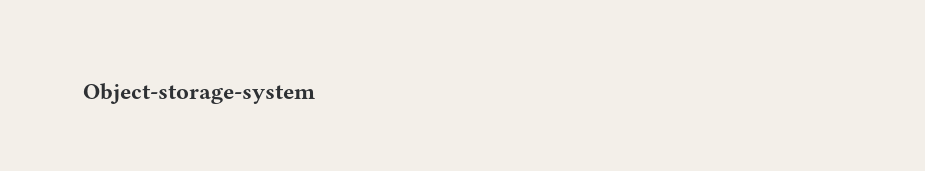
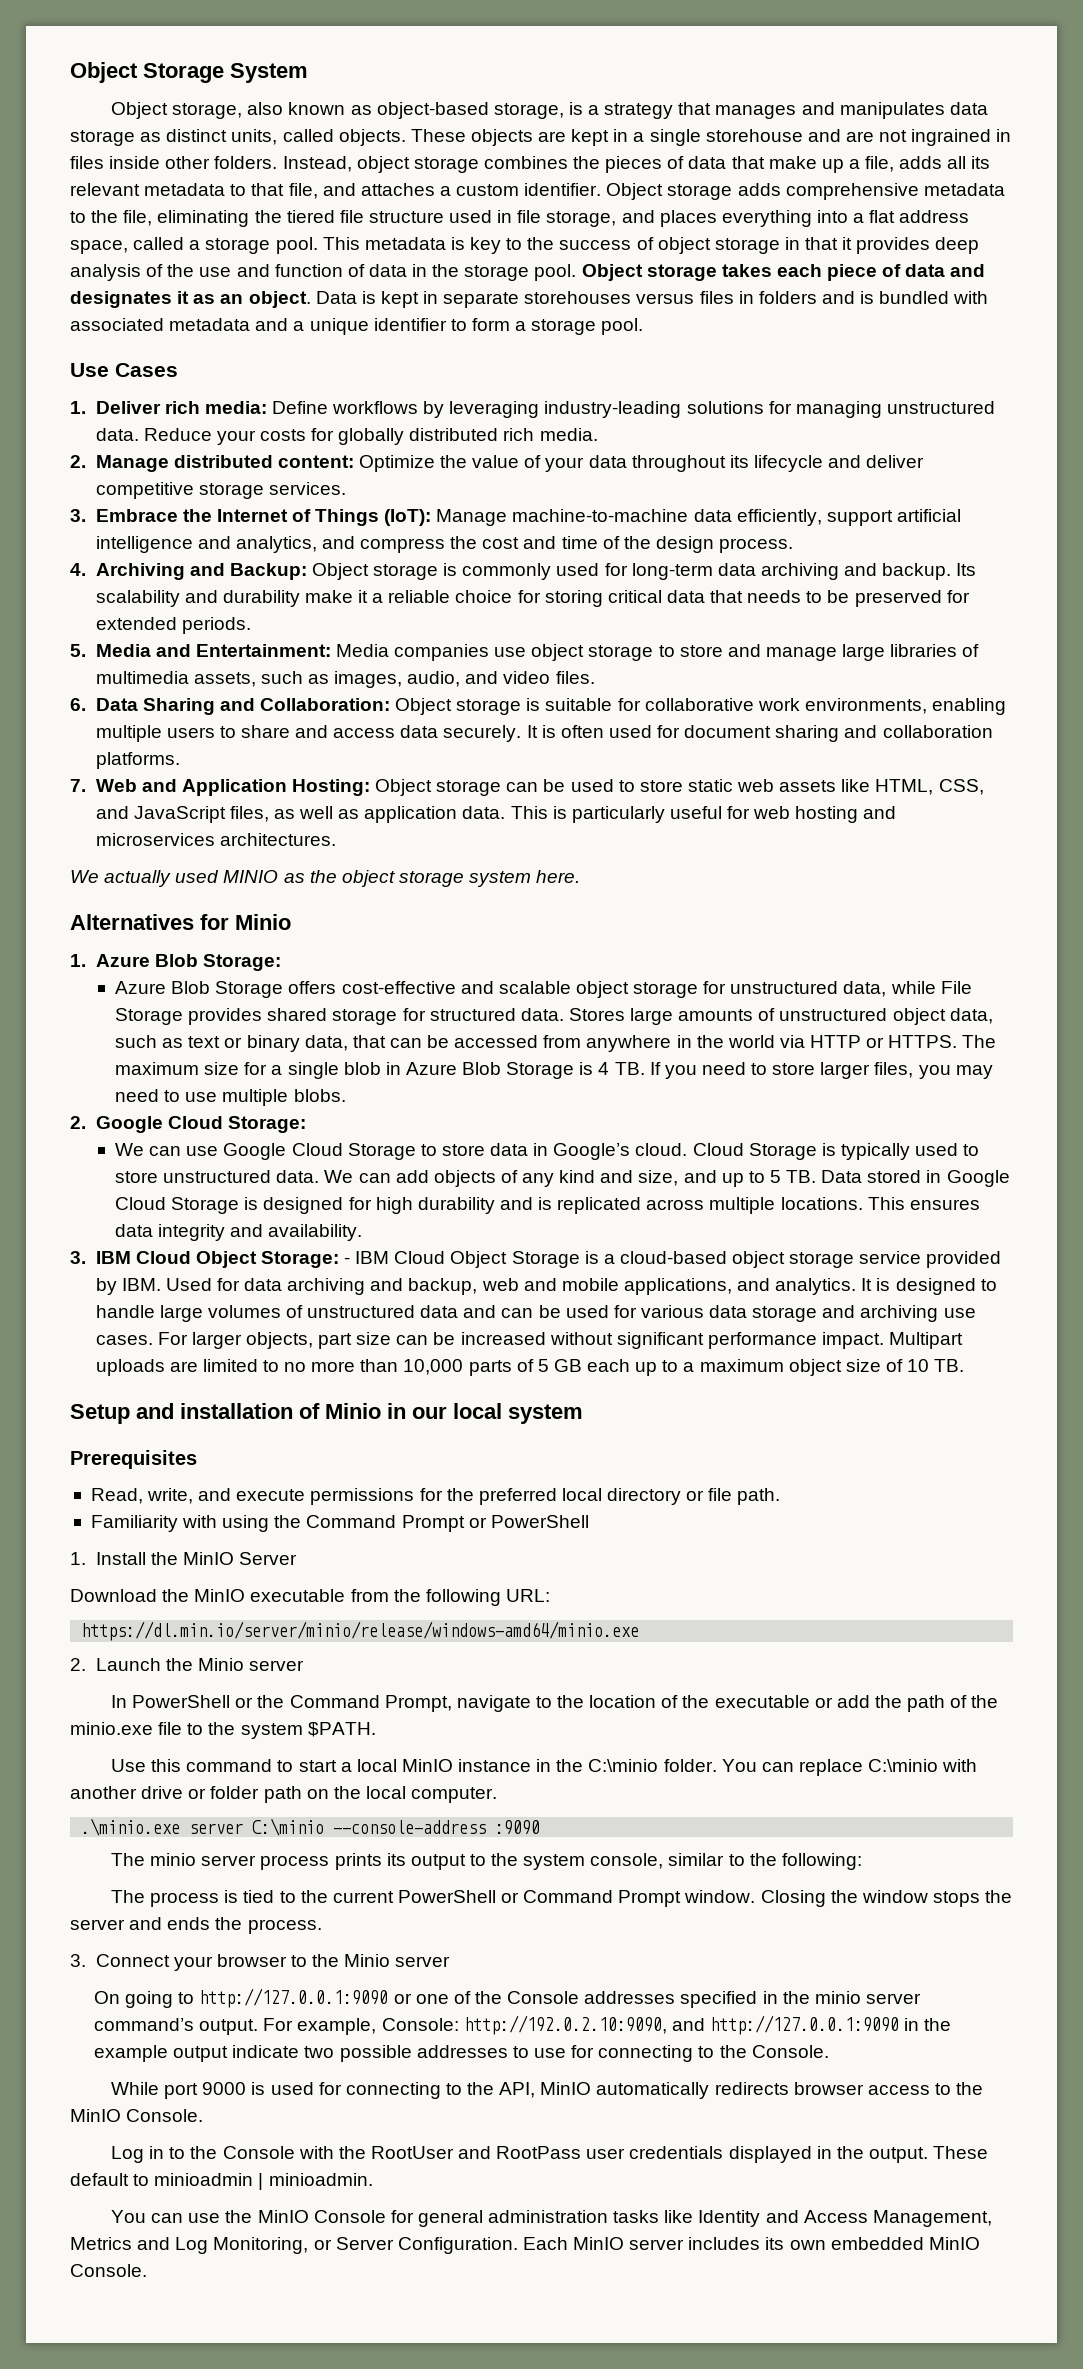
[83,83,315,104] Object-storage-system -> [70,62,308,83] [111,102,988,119] [70,129,1012,146] [70,156,991,173] [70,183,1005,200] [70,210,970,227] [70,237,980,254] [70,264,986,281] [70,291,989,308] [70,318,644,335] [70,363,178,377] [70,401,995,418] [95,428,598,445] [70,455,925,472] [95,482,346,499] [70,509,961,526] [95,536,794,553] [70,563,977,580] [95,590,970,607] [95,617,251,634] [70,644,980,661] [95,671,595,688] [70,698,1007,715] [95,725,993,742] [95,752,180,769] [70,779,984,796] [95,806,897,823] [95,833,336,846] [70,870,581,887] [70,914,291,930] [70,954,281,971] [114,981,972,998] [114,1008,993,1025] [114,1035,997,1052] [114,1062,993,1079] [114,1089,346,1106] [70,1116,306,1133] [114,1143,980,1160] [114,1170,1010,1187] [114,1197,980,1214] [114,1224,363,1241] [70,1251,1002,1268] [95,1278,997,1295] [95,1305,976,1322] [95,1332,964,1349] [95,1359,965,1376] [70,1403,583,1424] [70,1450,197,1469] [90,1488,781,1505] [90,1515,589,1532] [70,1552,297,1565] [70,1589,550,1606] [81,1621,640,1641] [70,1658,304,1671] [111,1695,999,1712] [70,1722,376,1739] [111,1759,978,1776] [70,1786,498,1803] [81,1818,541,1836] [111,1853,862,1870] [111,1890,1013,1907] [70,1917,322,1934] [70,1954,451,1971] [94,1988,921,2008] [94,2015,952,2035] [94,2045,829,2062] [111,2082,984,2099] [70,2109,204,2122] [111,2146,989,2163] [70,2173,373,2190] [111,2210,992,2227] [70,2237,980,2254] [70,2264,147,2277] Object Storage System // Object storage, also known as object-based storage, is a strategy that manages and manipulates data storage as distinct units, called objects. These objects are kept in a single storehouse and are not ingrained in files inside other folders. Instead, object storage combines the pieces of data that make up a file, adds all its relevant metadata to that file, and attaches a custom identifier. Object storage adds comprehensive metadata to the file, eliminating the tiered file structure used in file storage, and places everything into a flat address space, called a storage pool. This metadata is key to the success of object storage in that it provides deep analysis of the use and function of data in the storage pool. Object storage takes each piece of data and designates it as an object. Data is kept in separate storehouses versus files in folders and is bundled with associated metadata and a unique identifier to form a storage pool. // Use Cases // 1. Deliver rich media: Define workflows by leveraging industry-leading solutions for managing unstructured data. Reduce your costs for globally distributed rich media. // 2. Manage distributed content: Optimize the value of your data throughout its lifecycle and deliver competitive storage services. // 3. Embrace the Internet of Things (IoT): Manage machine-to-machine data efficiently, support artificial intelligence and analytics, and compress the cost and time of the design process. // 4. Archiving and Backup: Object storage is commonly used for long-term data archiving and backup. Its scalability and durability make it a reliable choice for storing critical data that needs to be preserved for extended periods. // 5. Media and Entertainment: Media companies use object storage to store and manage large libraries of multimedia assets, such as images, audio, and video files. // 6. Data Sharing and Collaboration: Object storage is suitable for collaborative work environments, enabling multiple users to share and access data securely. It is often used for document sharing and collaboration platforms. // 7. Web and Application Hosting: Object storage can be used to store static web assets like HTML, CSS, and JavaScript files, as well as application data. This is particularly useful for web hosting and microservices architectures. // We actually used MINIO as the object storage system here. // Alternatives for Minio // 1. Azure Blob Storage: // Azure Blob Storage offers cost-effective and scalable object storage for unstructured data, while File Storage provides shared storage for structured data. Stores large amounts of unstructured object data, such as text or binary data, that can be accessed from anywhere in the world via HTTP or HTTPS. The maximum size for a single blob in Azure Blob Storage is 4 TB. If you need to store larger files, you may need to use multiple blobs. // 2. Google Cloud Storage: // We can use Google Cloud Storage to store data in Google’s cloud. Cloud Storage is typically used to store unstructured data. We can add objects of any kind and size, and up to 5 TB. Data stored in Google Cloud Storage is designed for high durability and is replicated across multiple locations. This ensures data integrity and availability. // 3. IBM Cloud Object Storage: - IBM Cloud Object Storage is a cloud-based object storage service provided by IBM. Used for data archiving and backup, web and mobile applications, and analytics. It is designed to handle large volumes of unstructured data and can be used for various data storage and archiving use cases. For larger objects, part size can be increased without significant performance impact. Multipart uploads are limited to no more than 10,000 parts of 5 GB each up to a maximum object size of 10 TB. // Setup and installation of Minio in our local system // Prerequisites // Read, write, and execute permissions for the preferred local directory or file path. // Familiarity with using the Command Prompt or PowerShell // 1. Install the MinIO Server // Download the MinIO executable from the following URL: // https://dl.min.io/server/minio/release/windows-amd64/minio.exe // 2. Launch the Minio server // In PowerShell or the Command Prompt, navigate to the location of the executable or add the path of the minio.exe file to the system $PATH. // Use this command to start a local MinIO instance in the C:\minio folder. You can replace C:\minio with another drive or folder path on the local computer. // .\minio.exe server C:\minio --console-address :9090 // The minio server process prints its output to the system console, similar to the following: // The process is tied to the current PowerShell or Command Prompt window. Closing the window stops the server and ends the process. // 3. Connect your browser to the Minio server // On going to http://127.0.0.1:9090 or one of the Console addresses specified in the minio server command’s output. For example, Console: http://192.0.2.10:9090, and http://127.0.0.1:9090 in the example output indicate two possible addresses to use for connecting to the Console. // While port 9000 is used for connecting to the API, MinIO automatically redirects browser access to the MinIO Console. // Log in to the Console with the RootUser and RootPass user credentials displayed in the output. These default to minioadmin | minioadmin. // You can use the MinIO Console for general administration tasks like Identity and Access Management, Metrics and Log Monitoring, or Server Configuration. Each MinIO server includes its own embedded MinIO Console.

